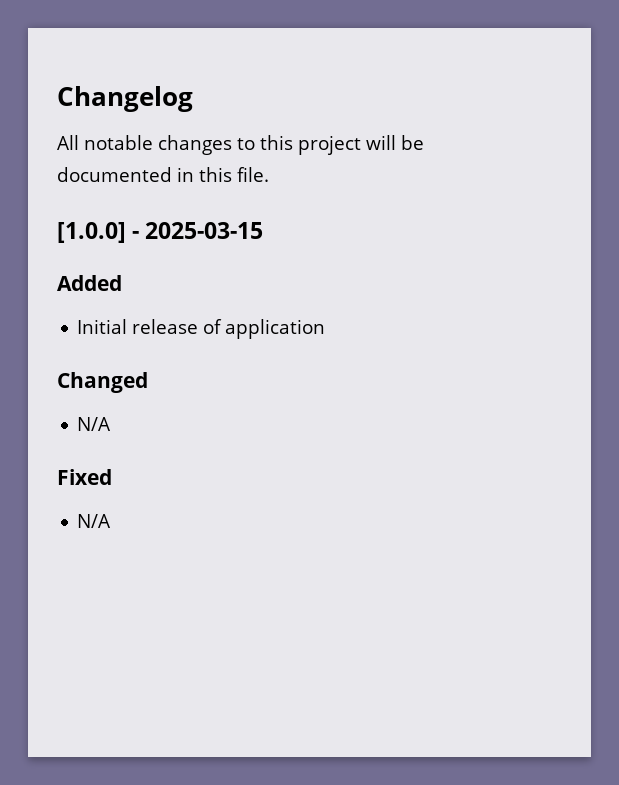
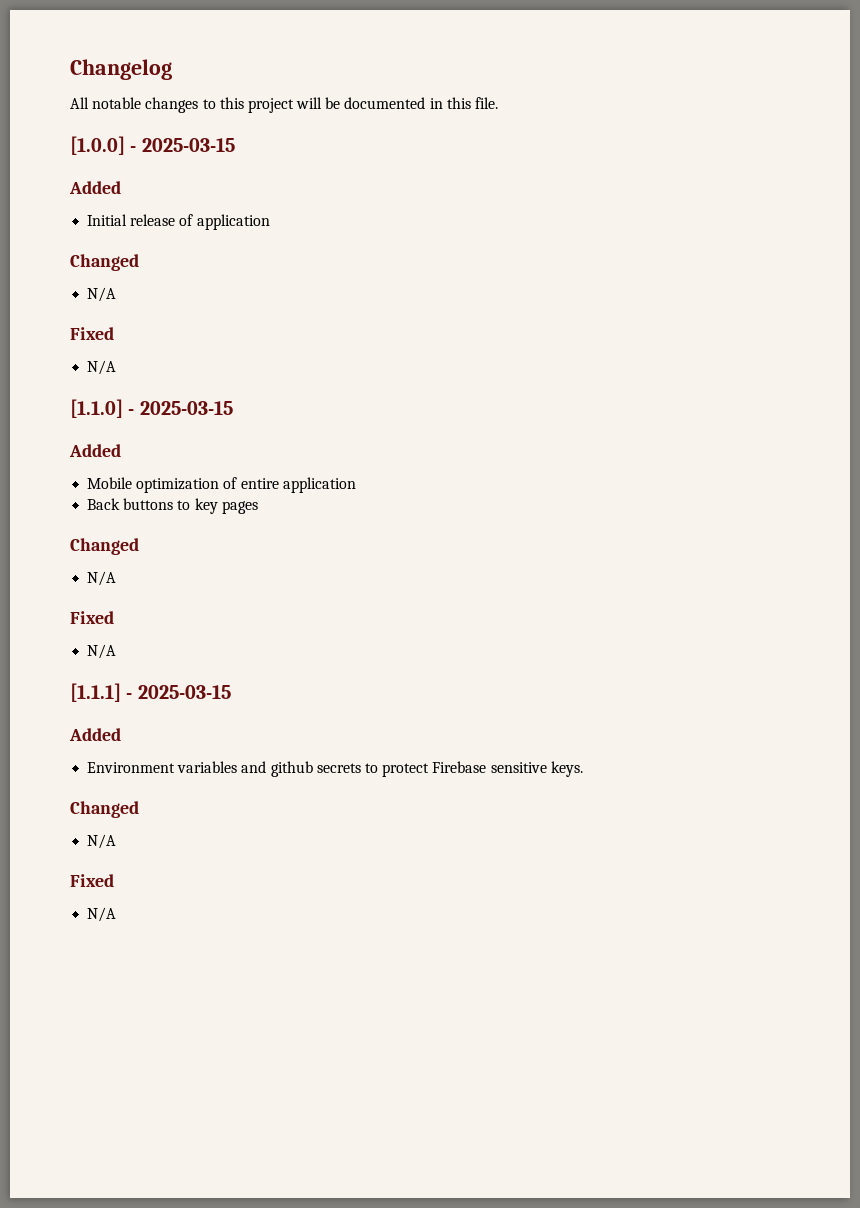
(112, 521) none -> [70,399,233,418] [69,444,121,457] [87,477,356,493] [87,498,258,514] [70,538,139,555] [87,571,117,586] [70,611,114,624] [87,644,117,659] [70,683,231,702] [69,728,121,741] [87,761,583,777] [70,801,139,818] [87,834,117,849] [70,874,114,887] [87,907,117,922] // [1.1.0] - 2025-03-15 // Added // Mobile optimization of entire application // Back buttons to key pages // Changed // N/A // Fixed // N/A // [1.1.1] - 2025-03-15 // Added // Environment variables and github secrets to protect Firebase sensitive keys. // Changed // N/A // Fixed // N/A

